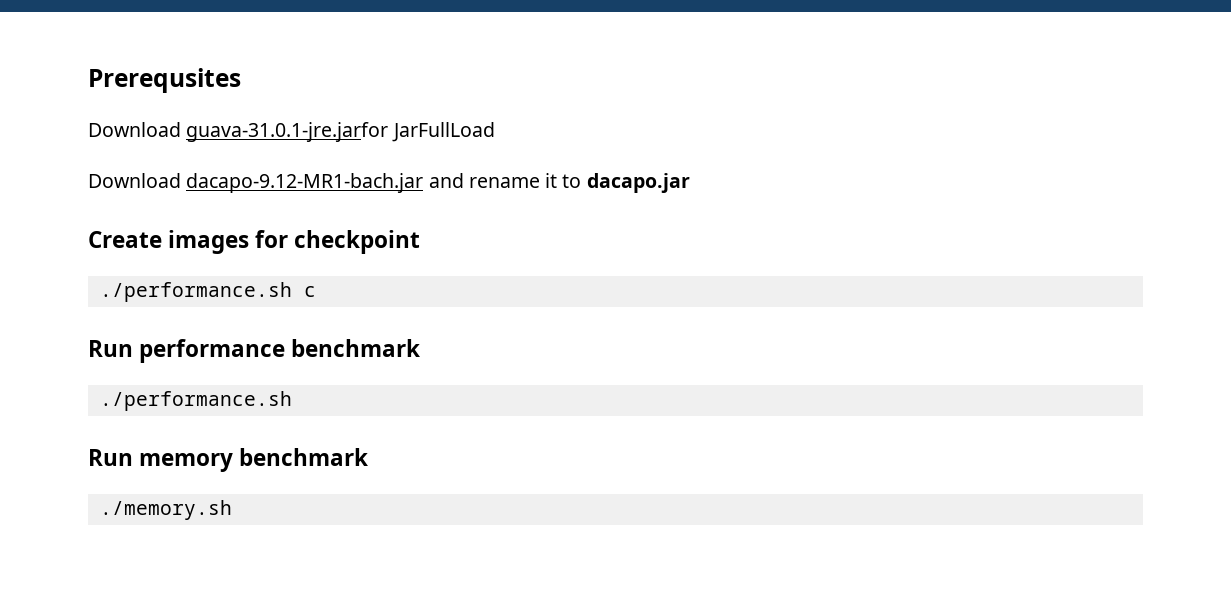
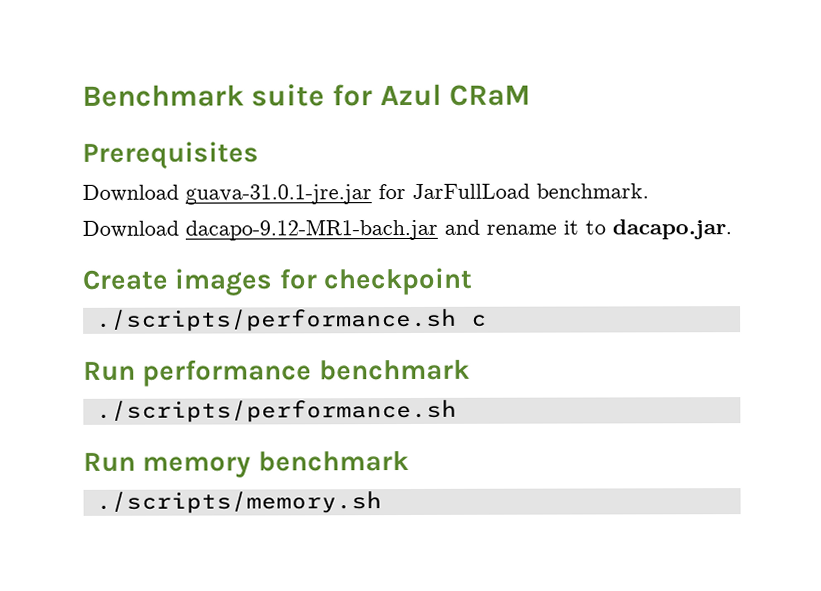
[88,68,241,93] [88,122,389,142] Prerequsites // Download guava-31.0.1-jre.jarfor -> [82,83,531,107] [82,141,259,169] [82,184,406,205] Benchmark suite for Azul CRaM // Prerequisites // Download guava-31.0.1-jre.jar for
(495, 132) none -> [536,183,649,199] benchmark.
[586,173,690,193] dacapo.jar -> [612,219,732,240] dacapo.jar.
[99,282,292,302] ./performance.sh -> [95,308,457,332] ./scripts/performance.sh
[99,391,292,411] ./performance.sh -> [95,399,457,423] ./scripts/performance.sh
[99,500,232,520] ./memory.sh -> [95,491,382,514] ./scripts/memory.sh

